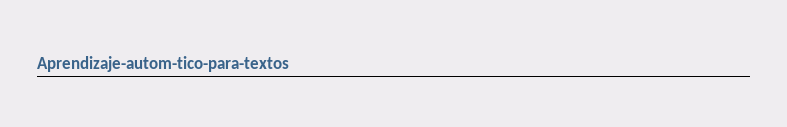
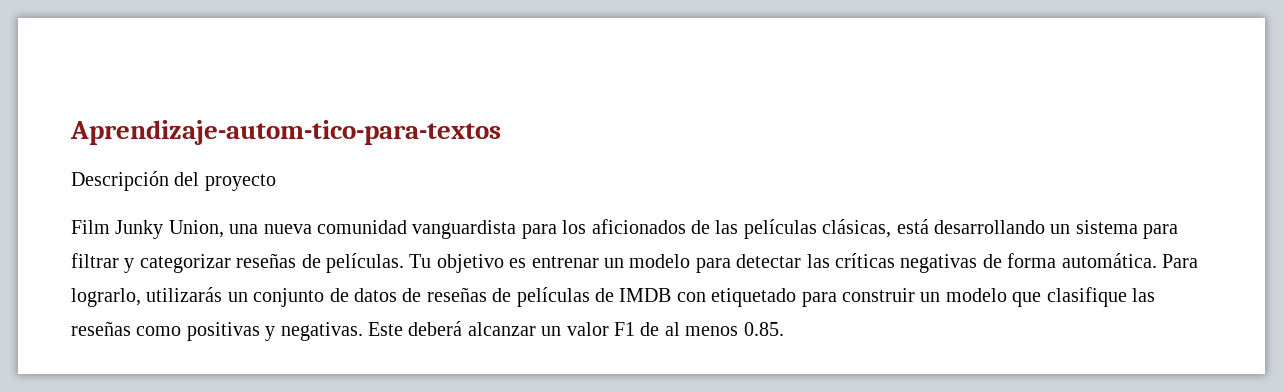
(289, 64) none -> [71,171,276,191] [71,219,1179,239] [71,253,1198,273] [71,287,1155,307] [71,321,784,341] // Descripción del proyecto // Film Junky Union, una nueva comunidad vanguardista para los aficionados de las películas clásicas, está desarrollando un sistema para filtrar y categorizar reseñas de películas. Tu objetivo es entrenar un modelo para detectar las críticas negativas de forma automática. Para lograrlo, utilizarás un conjunto de datos de reseñas de películas de IMDB con etiquetado para construir un modelo que clasifique las reseñas como positivas y negativas. Este deberá alcanzar un valor F1 de al menos 0.85.

